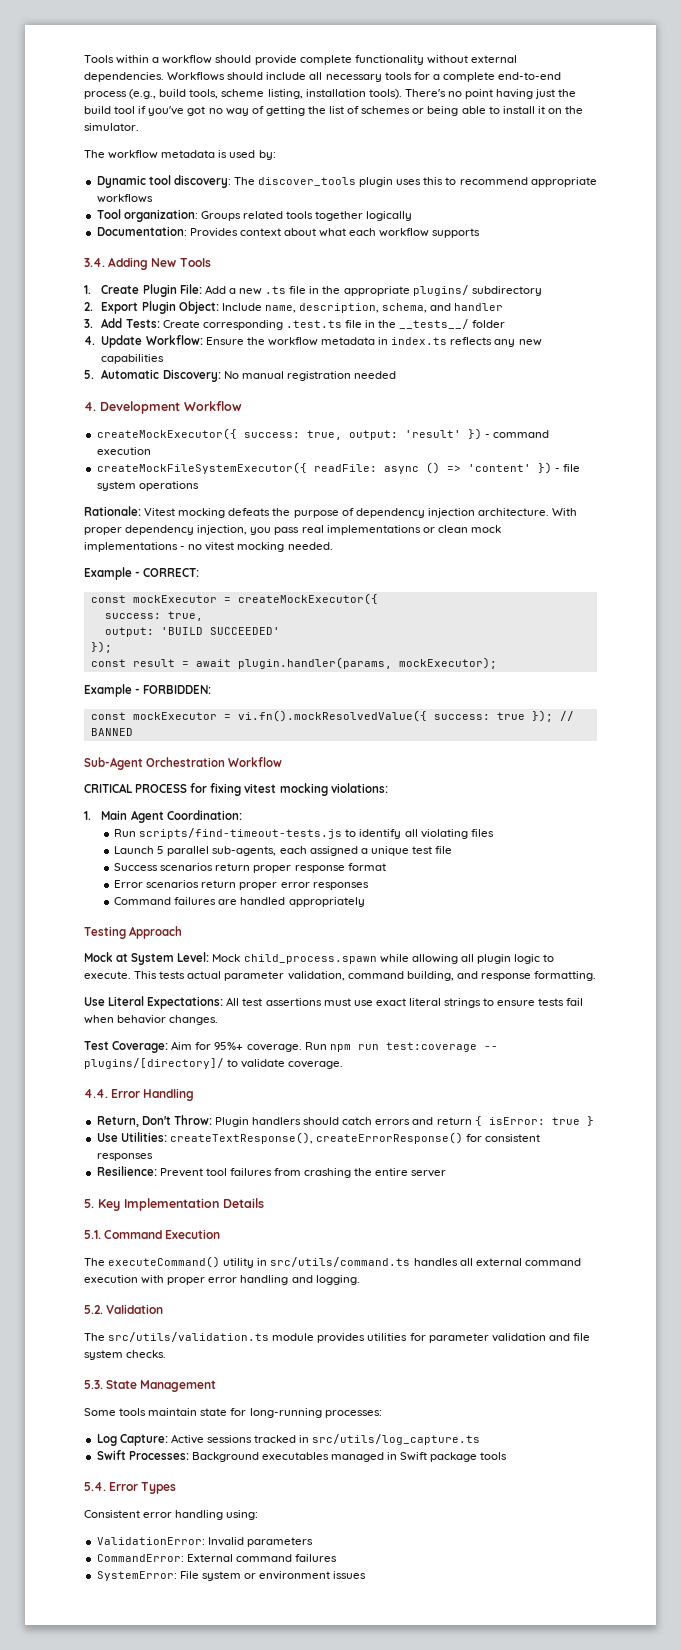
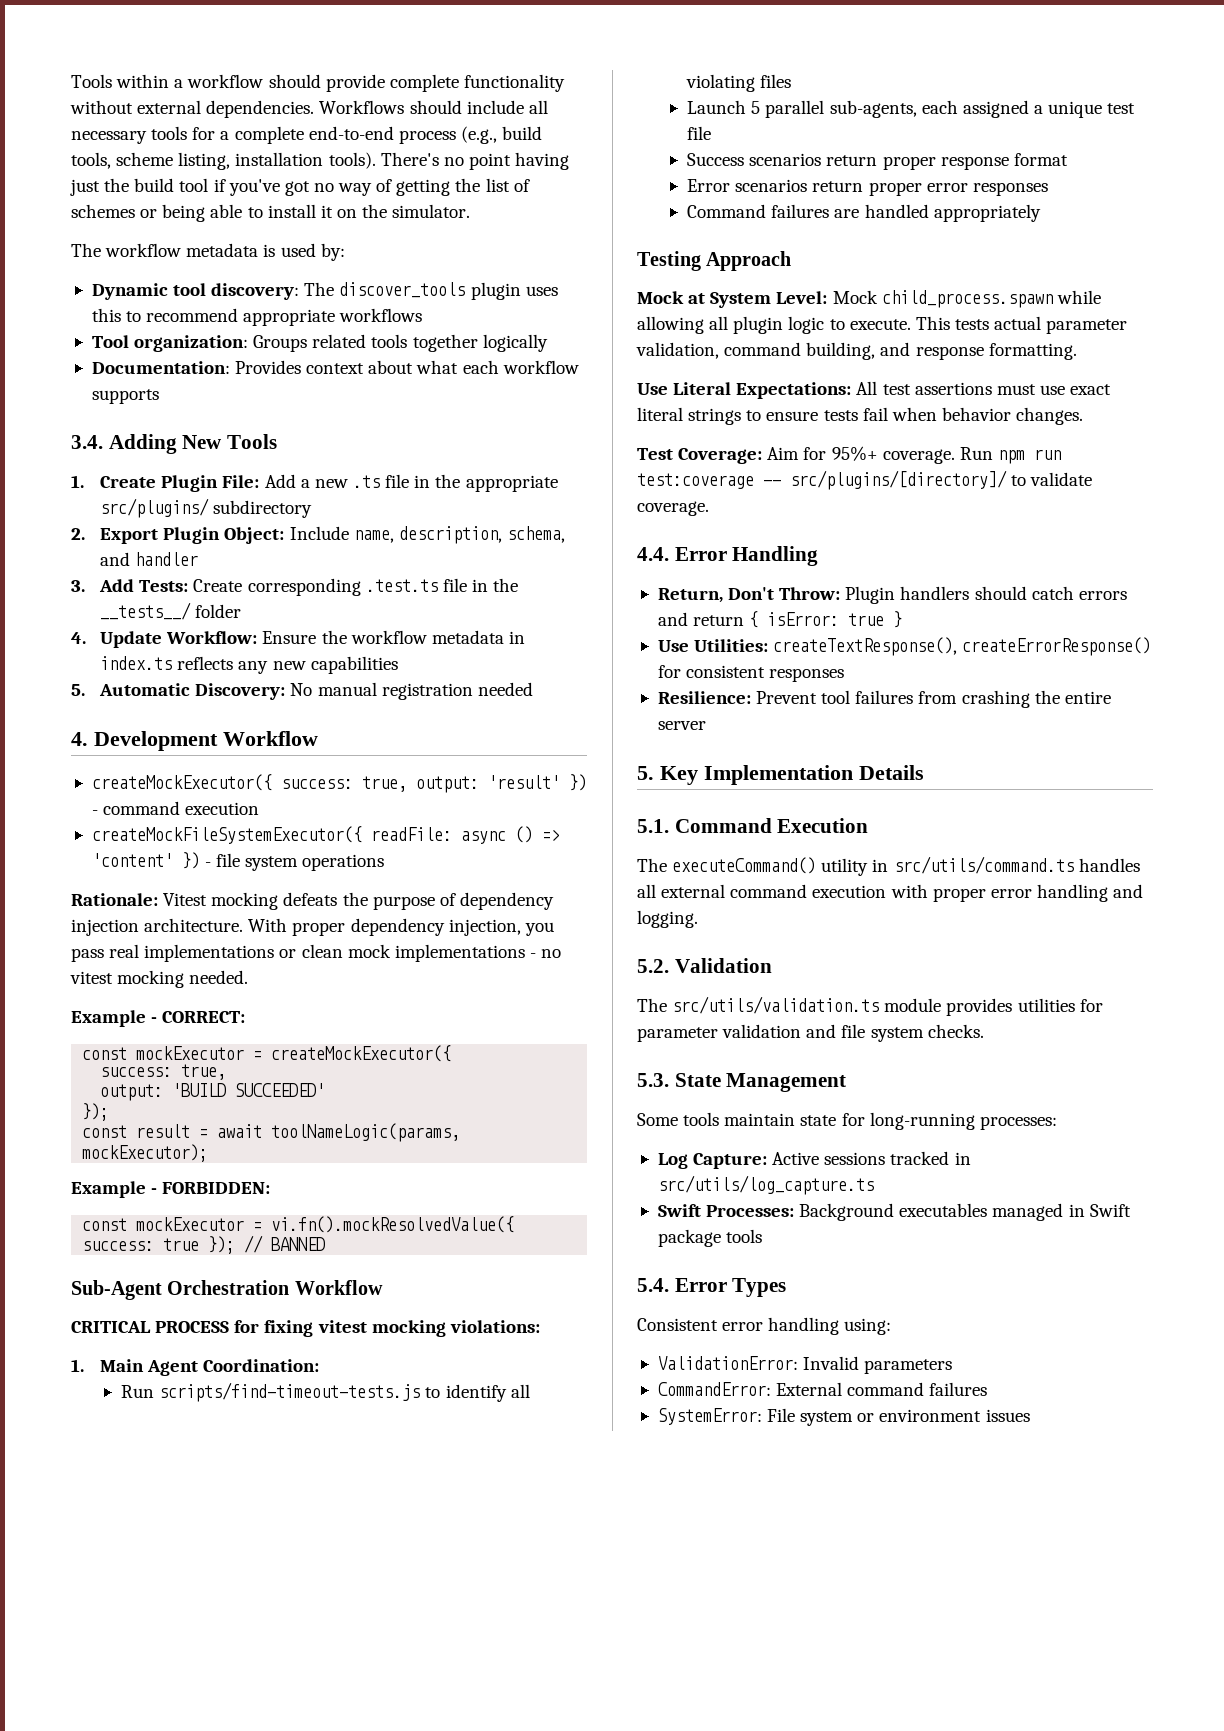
[412,285,469,296] plugins/ -> [100,498,210,518] src/plugins/
[237,657,392,669] plugin.handler(params, -> [271,1123,461,1142] toolNameLogic(params,
[84,1058,224,1069] plugins/[directory]/ -> [790,470,1007,490] src/plugins/[directory]/

